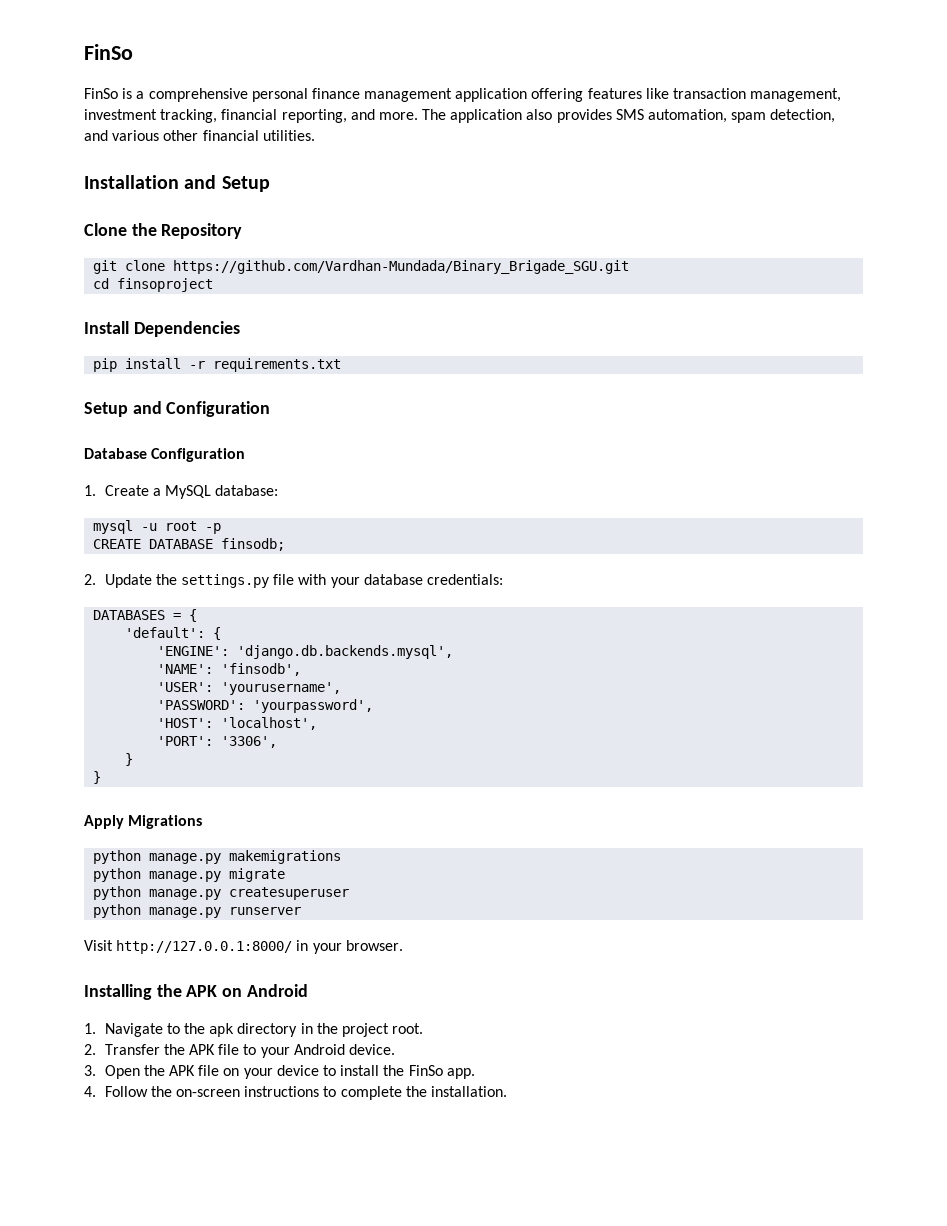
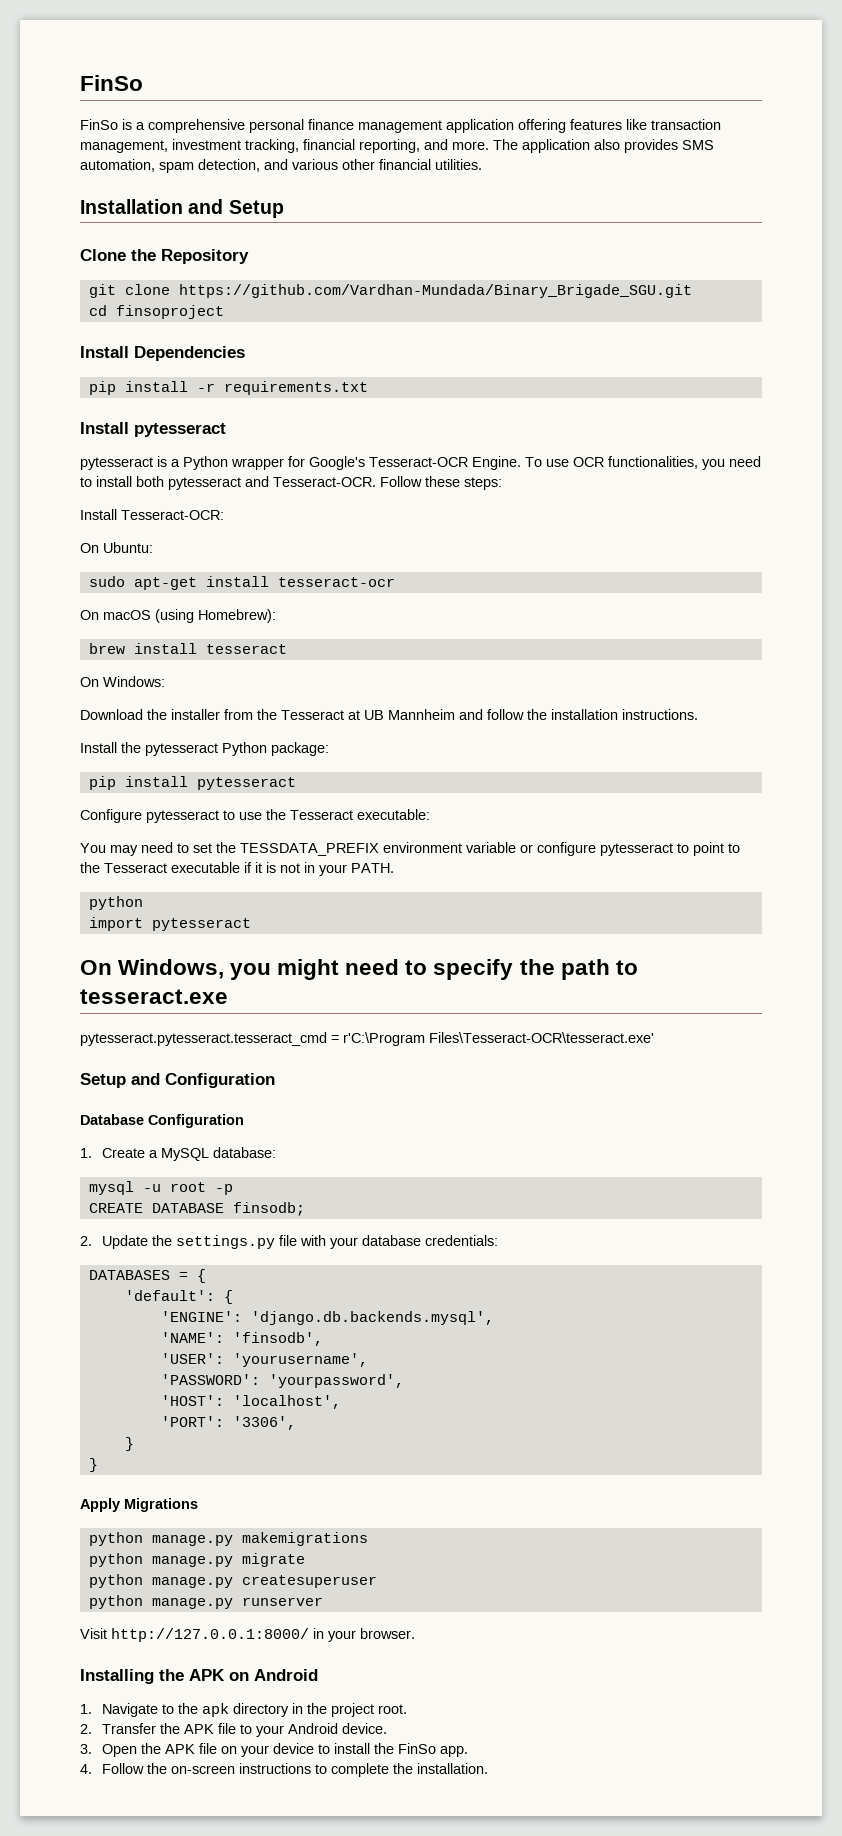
(342, 365) none -> [80,422,226,437] [80,456,761,470] [80,476,502,490] [80,509,224,520] [80,542,153,553] [88,576,395,590] [80,609,276,623] [88,643,287,654] [80,676,165,687] [80,709,698,720] [80,742,329,756] [88,776,296,790] [80,809,430,823] [80,842,740,856] [80,862,394,876] [88,896,143,910] [88,917,251,931] [80,959,638,980] [80,989,228,1004] [80,1032,654,1046] // Install pytesseract // pytesseract is a Python wrapper for Google's Tesseract-OCR Engine. To use OCR functionalities, you need to install both pytesseract and Tesseract-OCR. Follow these steps: // Install Tesseract-OCR: // On Ubuntu: // sudo apt-get install tesseract-ocr // On macOS (using Homebrew): // brew install tesseract // On Windows: // Download the installer from the Tesseract at UB Mannheim and follow the installation instructions. // Install the pytesseract Python package: // pip install pytesseract // Configure pytesseract to use the Tesseract executable: // You may need to set the TESSDATA_PREFIX environment variable or configure pytesseract to point to the Tesseract executable if it is not in your PATH. // python // import pytesseract // On Windows, you might need to specify the path to tesseract.exe // pytesseract.pytesseract.tesseract_cmd = r'C:\Program Files\Tesseract-OCR\tesseract.exe'

